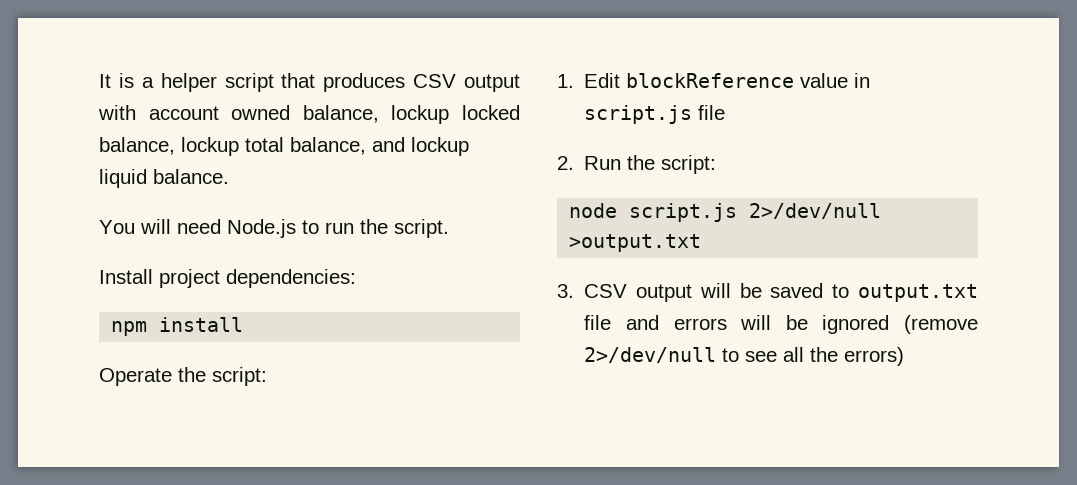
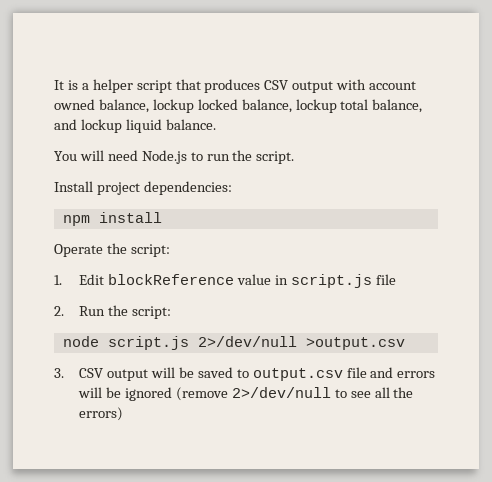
[569,234,702,252] >output.txt -> [305,337,405,350] >output.csv
[858,284,978,302] output.txt -> [252,368,343,381] output.csv

